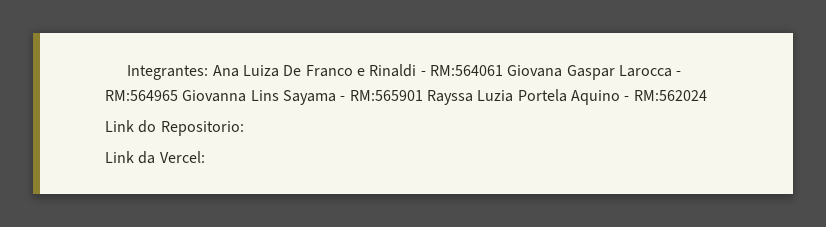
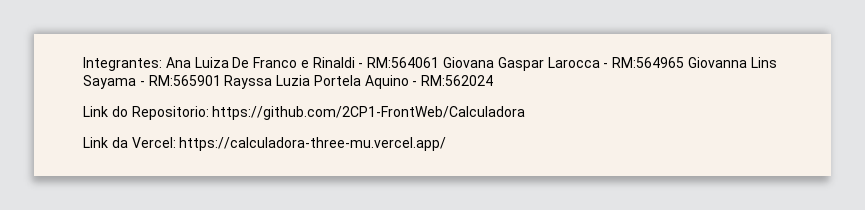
(244, 128) none -> [212,106,526,120] https://github.com/2CP1-FrontWeb/Calculadora
(205, 157) none -> [179,137,447,151] https://calculadora-three-mu.vercel.app/

